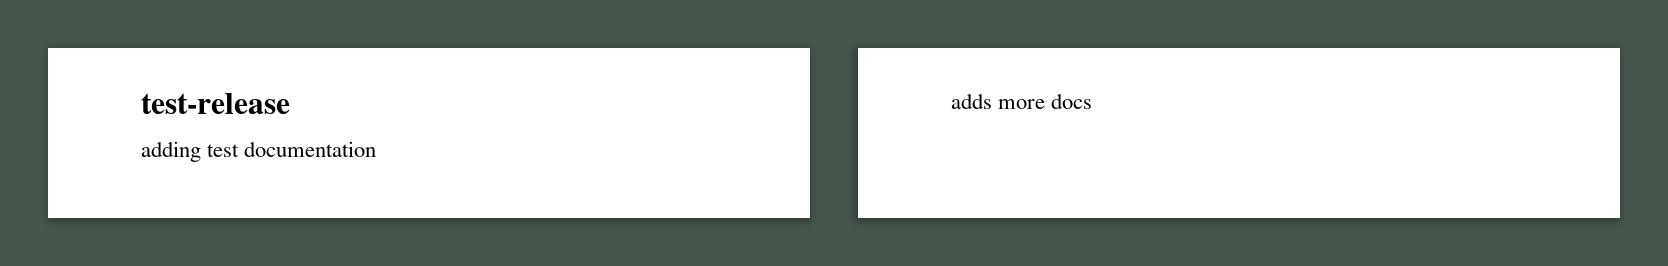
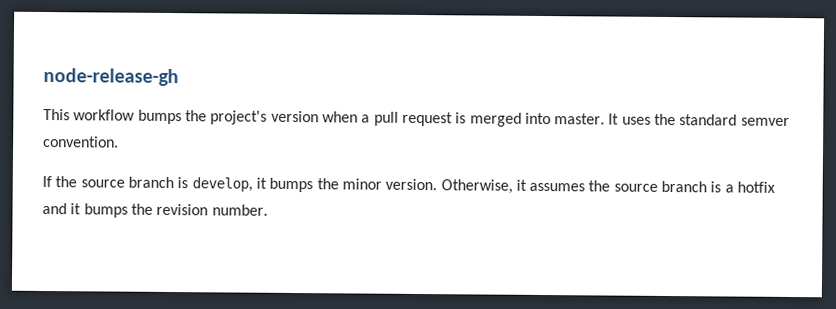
[141,93,290,114] [141,141,377,162] [951,93,1093,109] test-release // adding test documentation // adds more docs -> [43,67,179,87] [43,108,790,127] [43,135,119,148] [42,175,776,194] [42,202,268,218] node-release-gh // This workflow bumps the project's version when a pull request is merged into master. It uses the standard semver convention. // If the source branch is develop, it bumps the minor version. Otherwise, it assumes the source branch is a hotfix and it bumps the revision number.

